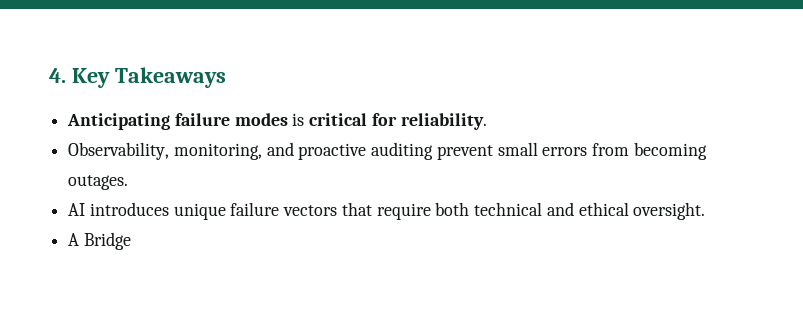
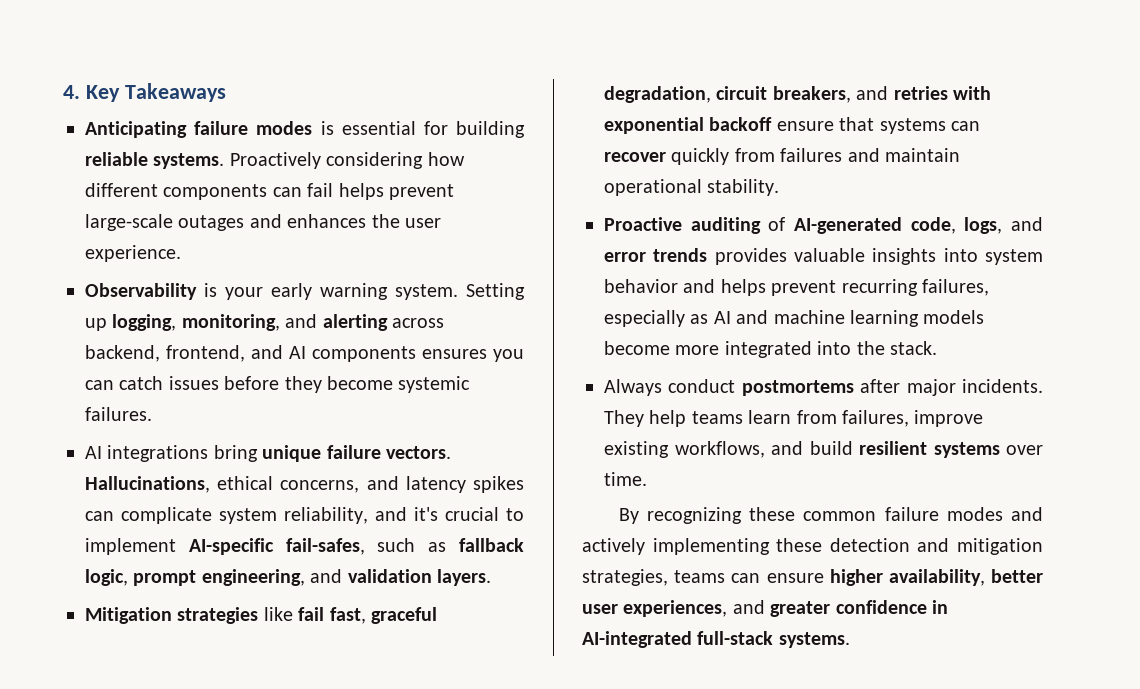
[309,113,487,130] [68,142,707,160] [68,175,129,190] [68,202,706,220] [68,232,131,250] critical for reliability. // Observability, monitoring, and proactive auditing prevent small errors from becoming outages. // AI introduces unique failure vectors that require both technical and ethical oversight. // A Bridge -> [341,121,526,138] [85,152,465,169] [85,183,454,200] [85,214,441,231] [85,245,181,262] [85,283,525,300] [85,314,444,331] [85,345,524,362] [85,376,471,393] [85,407,152,421] [85,445,451,462] [85,476,524,493] [85,507,524,524] [85,538,524,555] [85,569,491,586] [85,607,437,624] [604,86,991,103] [604,117,980,134] [604,148,960,165] [604,179,780,196] [604,217,1043,234] [604,248,1043,265] [604,279,989,296] [604,310,985,327] [604,341,937,358] [604,379,1043,396] [604,410,984,427] [604,441,1043,458] [604,472,647,486] [618,507,1043,524] [582,538,1043,555] [582,569,1043,586] [582,600,948,617] [582,631,850,648] essential for building reliable systems. Proactively considering how different components can fail helps prevent large-scale outages and enhances the user experience. // Observability is your early warning system. Setting up logging, monitoring, and alerting across backend, frontend, and AI components ensures you can catch issues before they become systemic failures. // AI integrations bring unique failure vectors. Hallucinations, ethical concerns, and latency spikes can complicate system reliability, and it's crucial to implement AI-specific fail-safes, such as fallback logic, prompt engineering, and validation layers. // Mitigation strategies like fail fast, graceful degradation, circuit breakers, and retries with exponential backoff ensure that systems can recover quickly from failures and maintain operational stability. // Proactive auditing of AI-generated code, logs, and error trends provides valuable insights into system behavior and helps prevent recurring failures, especially as AI and machine learning models become more integrated into the stack. // Always conduct postmortems after major incidents. They help teams learn from failures, improve existing workflows, and build resilient systems over time. // By recognizing these common failure modes and actively implementing these detection and mitigation strategies, teams can ensure higher availability, better user experiences, and greater confidence in AI-integrated full-stack systems.

